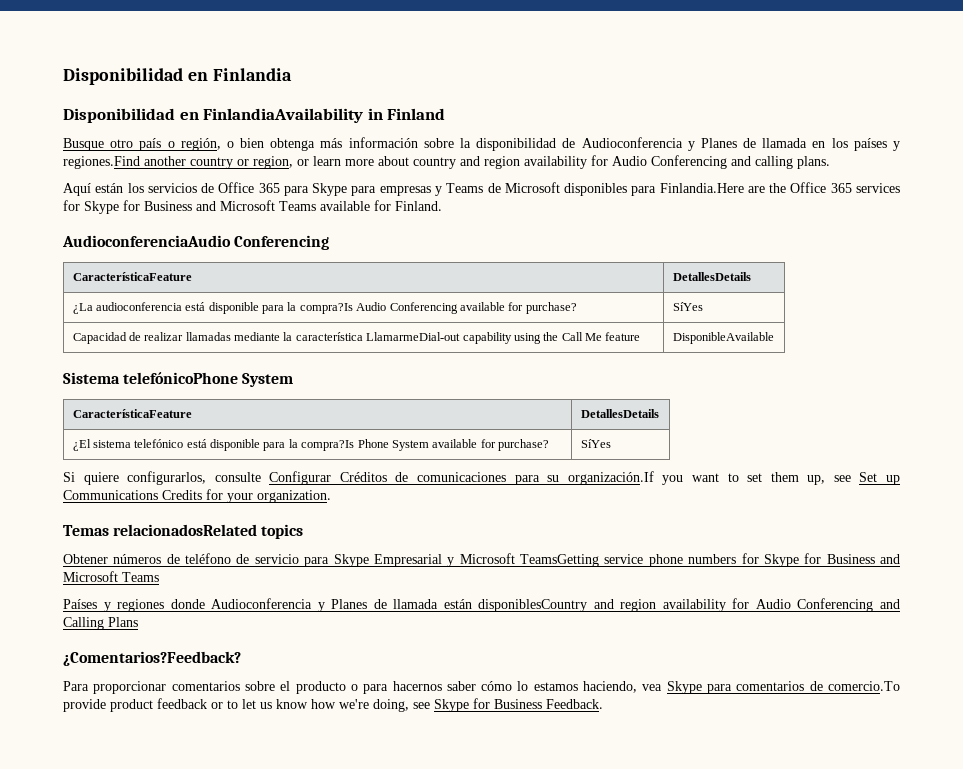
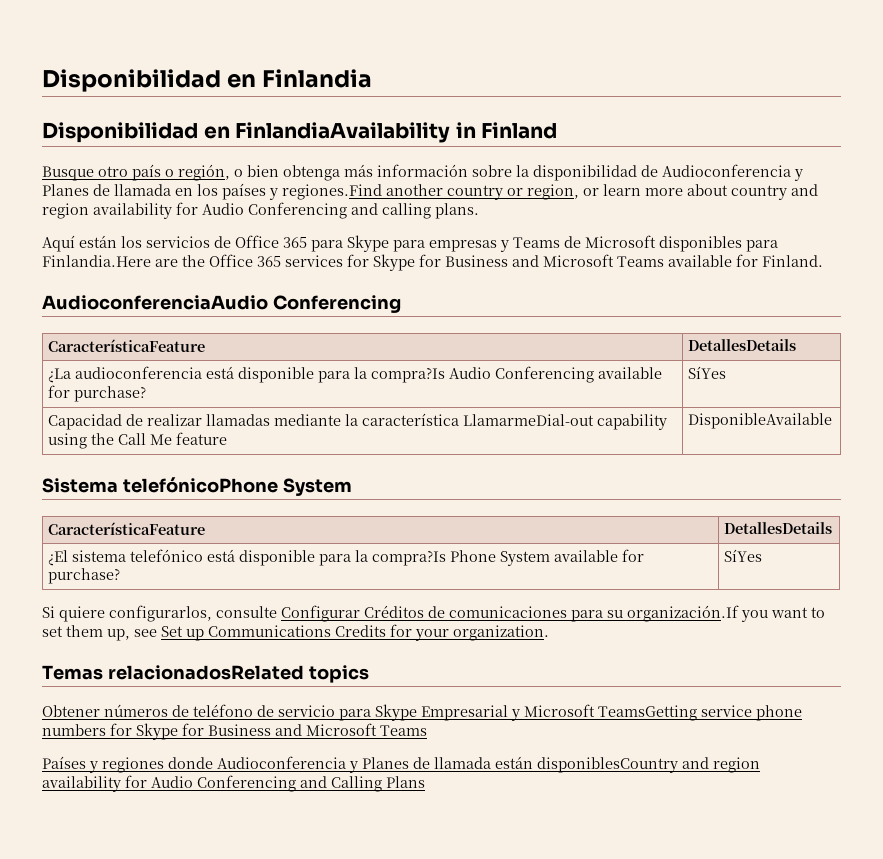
[63,651,241,666] [63,681,900,694] [63,698,603,712] // ¿Comentarios?Feedback? // Para proporcionar comentarios sobre el producto o para hacernos saber cómo lo estamos haciendo, vea Skype para comentarios de comercio.To provide product feedback or to let us know how we're doing, see Skype for Business Feedback. -> (425, 782) none

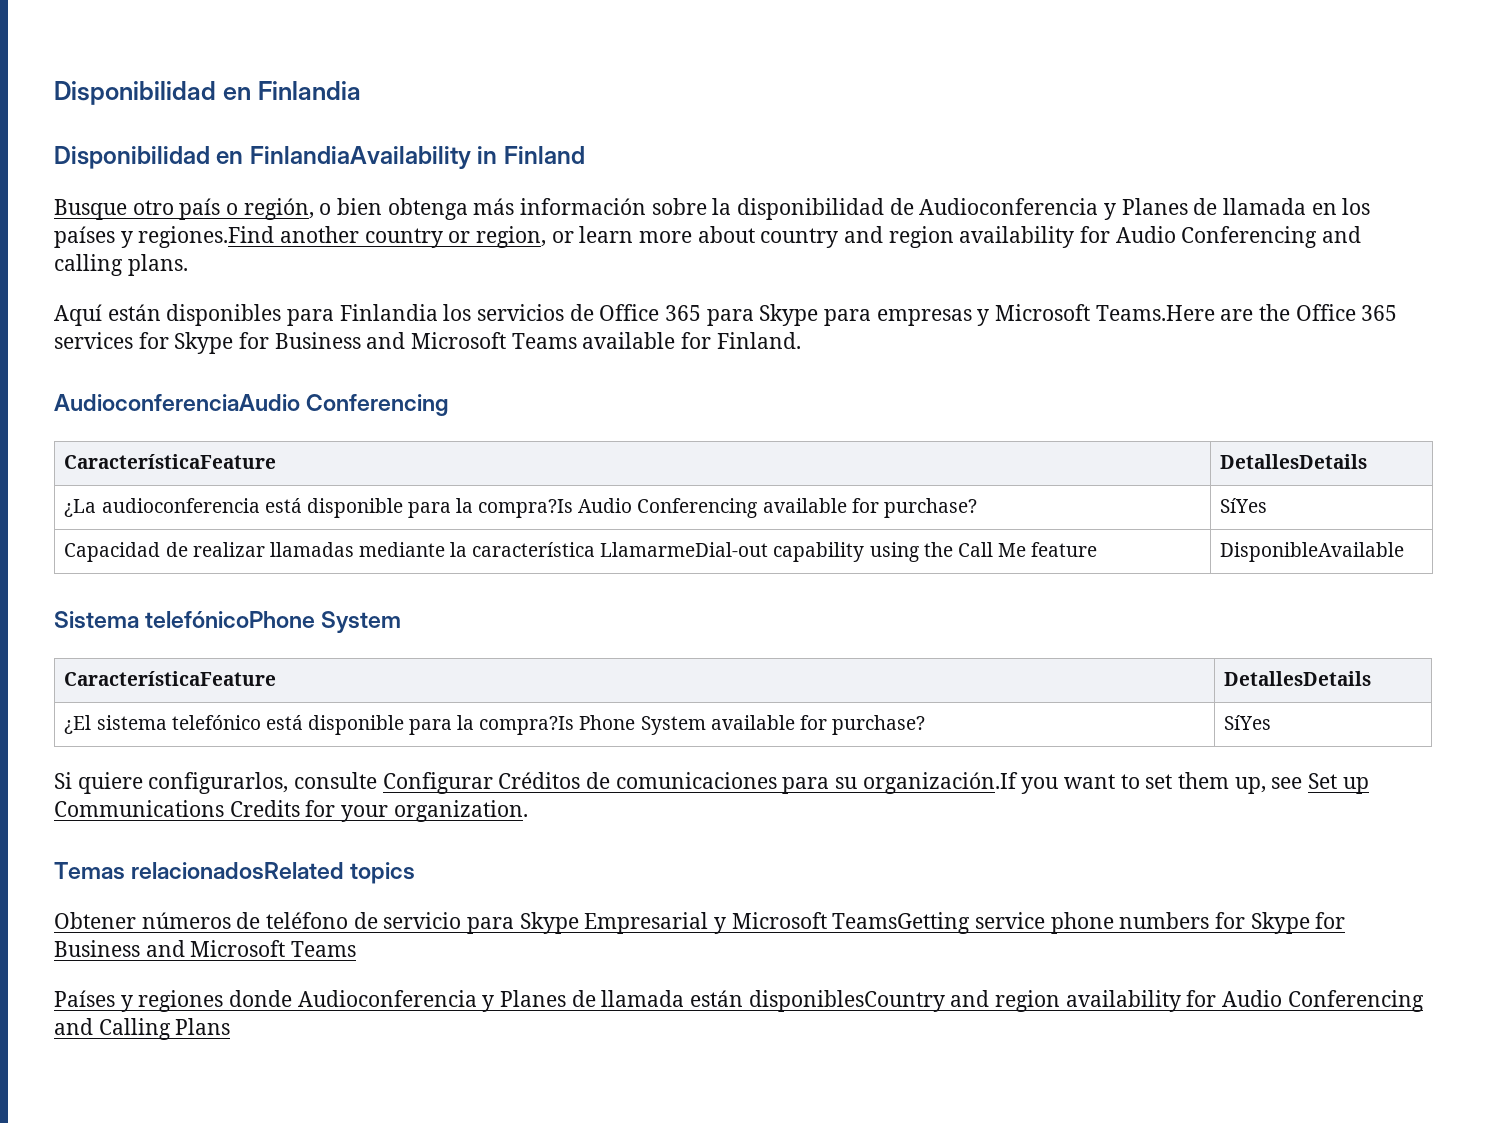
(117, 241) none -> [166,304,438,326] disponibles para Finlandia
[513,235,778,252] [42,255,151,267] Teams de Microsoft disponibles para Finlandia.Here -> [995,304,1215,321] Microsoft Teams.Here

